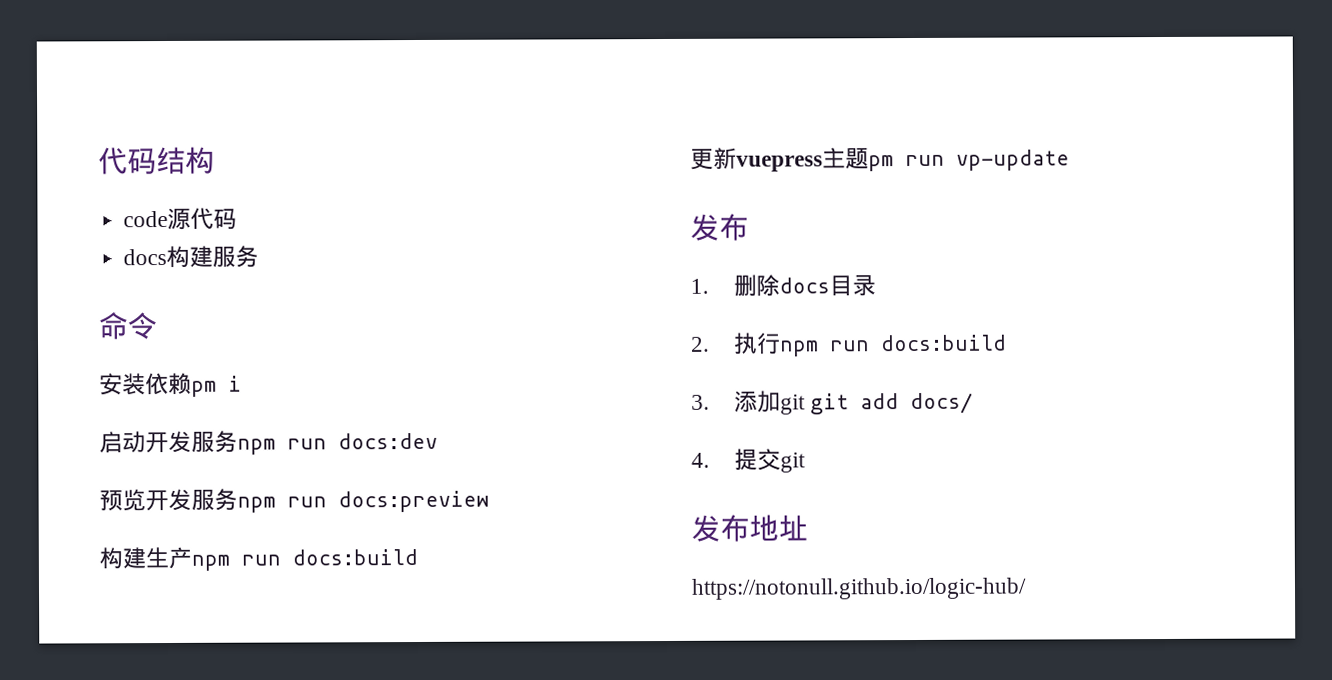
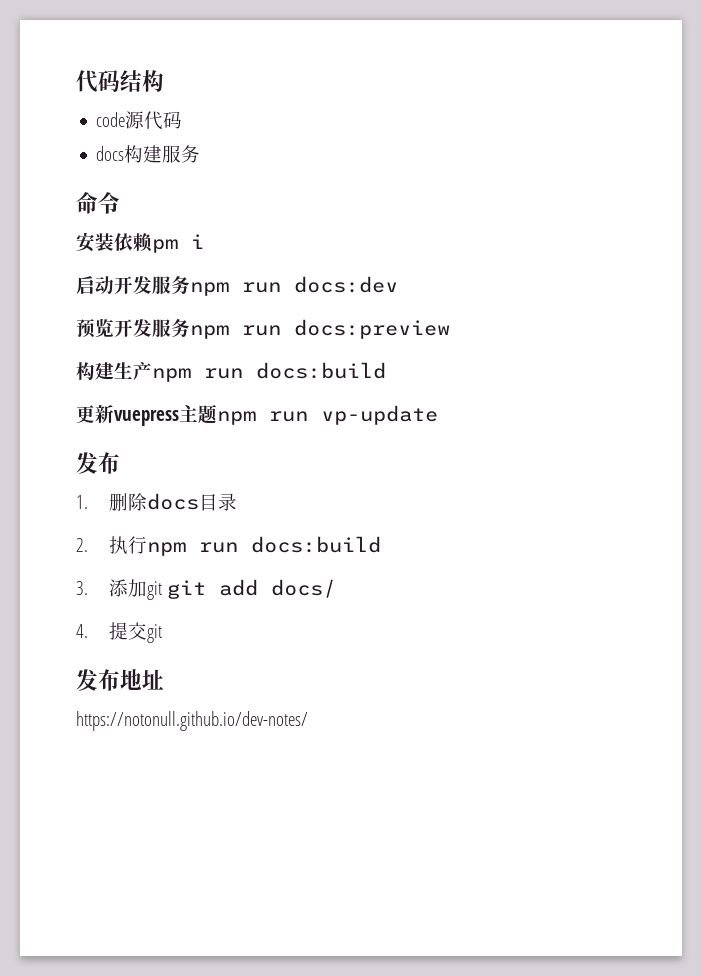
[868,155,894,172] pm -> [217,411,256,425] npm
[691,577,1027,600] https://notonull.github.io/logic-hub/ -> [76,711,308,731] https://notonull.github.io/dev-notes/

